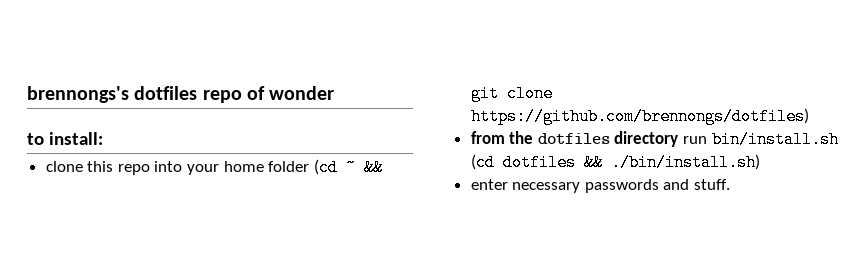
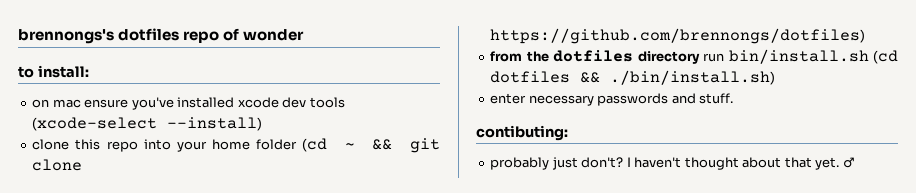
(103, 138) none -> [32,97,345,110] [32,117,263,131] // on mac ensure you've installed xcode dev tools (xcode-select --install)
(731, 184) none -> [476,125,568,141] [490,157,855,170] // contibuting: // probably just don't? I haven't thought about that yet. ♂

